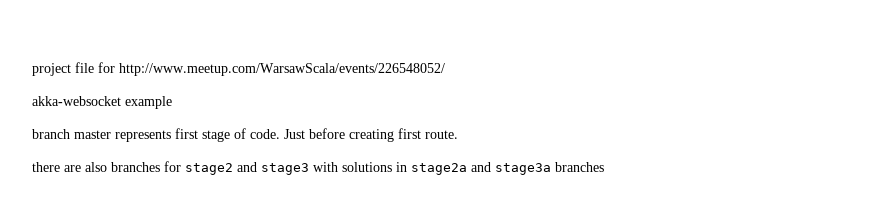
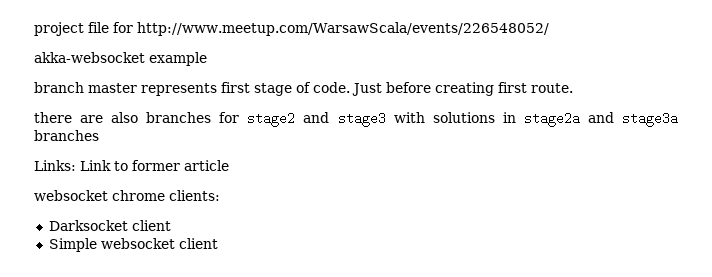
(604, 167) none -> [34,160,229,171] [34,190,220,201] [48,220,171,231] [48,238,218,252] // Links: Link to former article // websocket chrome clients: // Darksocket client // Simple websocket client

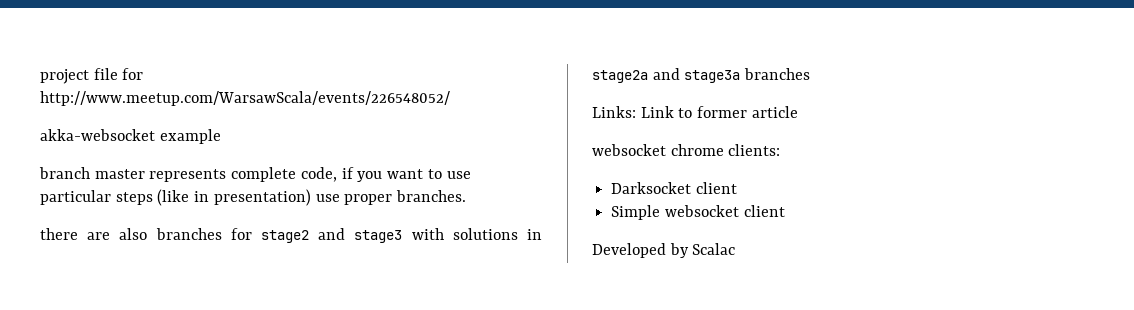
[221,82,573,96] first stage of code. Just before creating first route. -> [231,167,471,182] [40,189,467,206] complete code, if you want to use particular steps (like in presentation) use proper branches.
(218, 243) none -> [592,243,736,258] // Developed by Scalac

